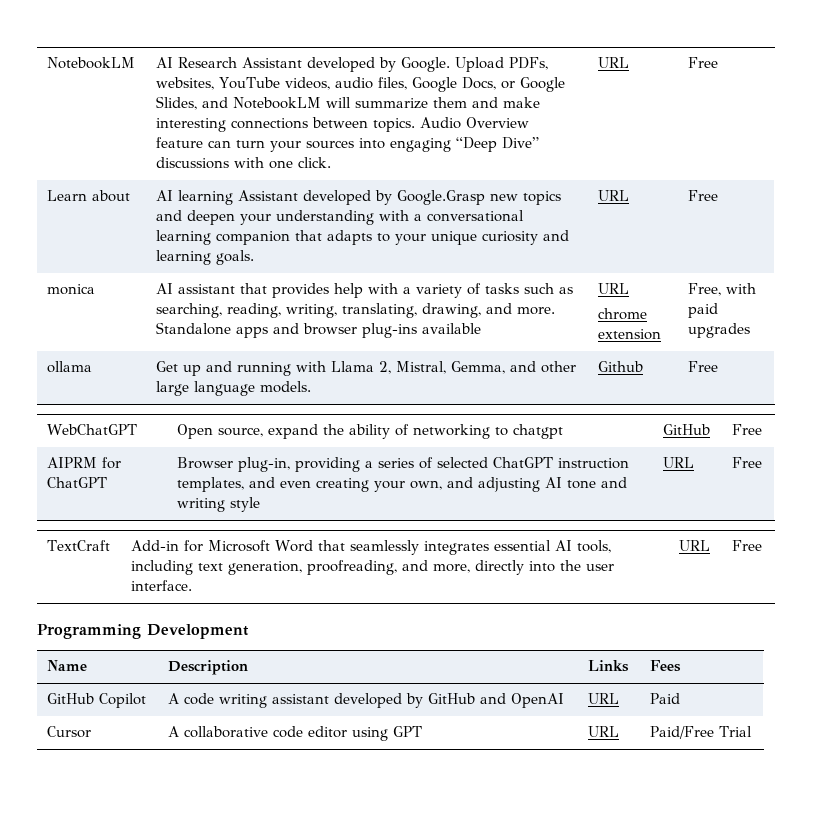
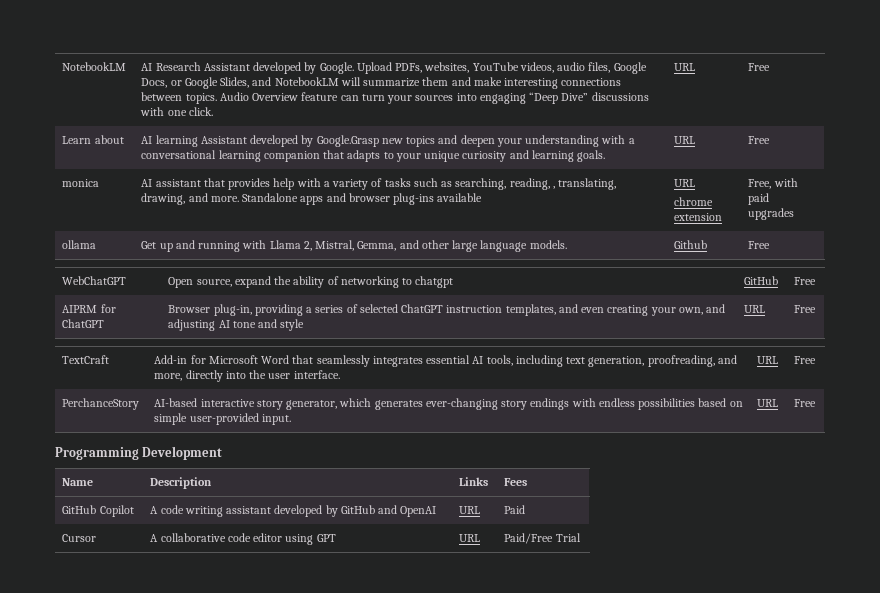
[286,304,338,318] writing, -> [552,186,555,189] ,
[177,498,226,512] writing -> (278, 323) none
(763, 545) none -> [62,398,140,410] [154,398,743,410] [154,413,291,425] [757,399,779,407] [794,399,817,407] // PerchanceStory | AI-based interactive story generator, which generates ever-changing story endings with endless possibilities based on simple user-provided input. | URL | Free

